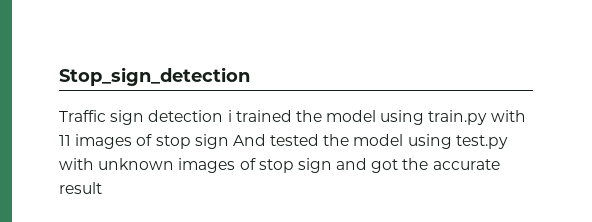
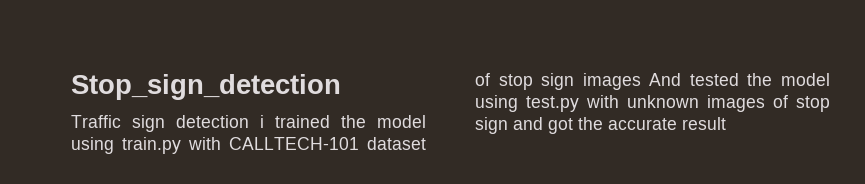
[59,134,229,149] 11 images of stop sign -> [229,137,426,150] [475,73,641,90] CALLTECH-101 dataset of stop sign images

